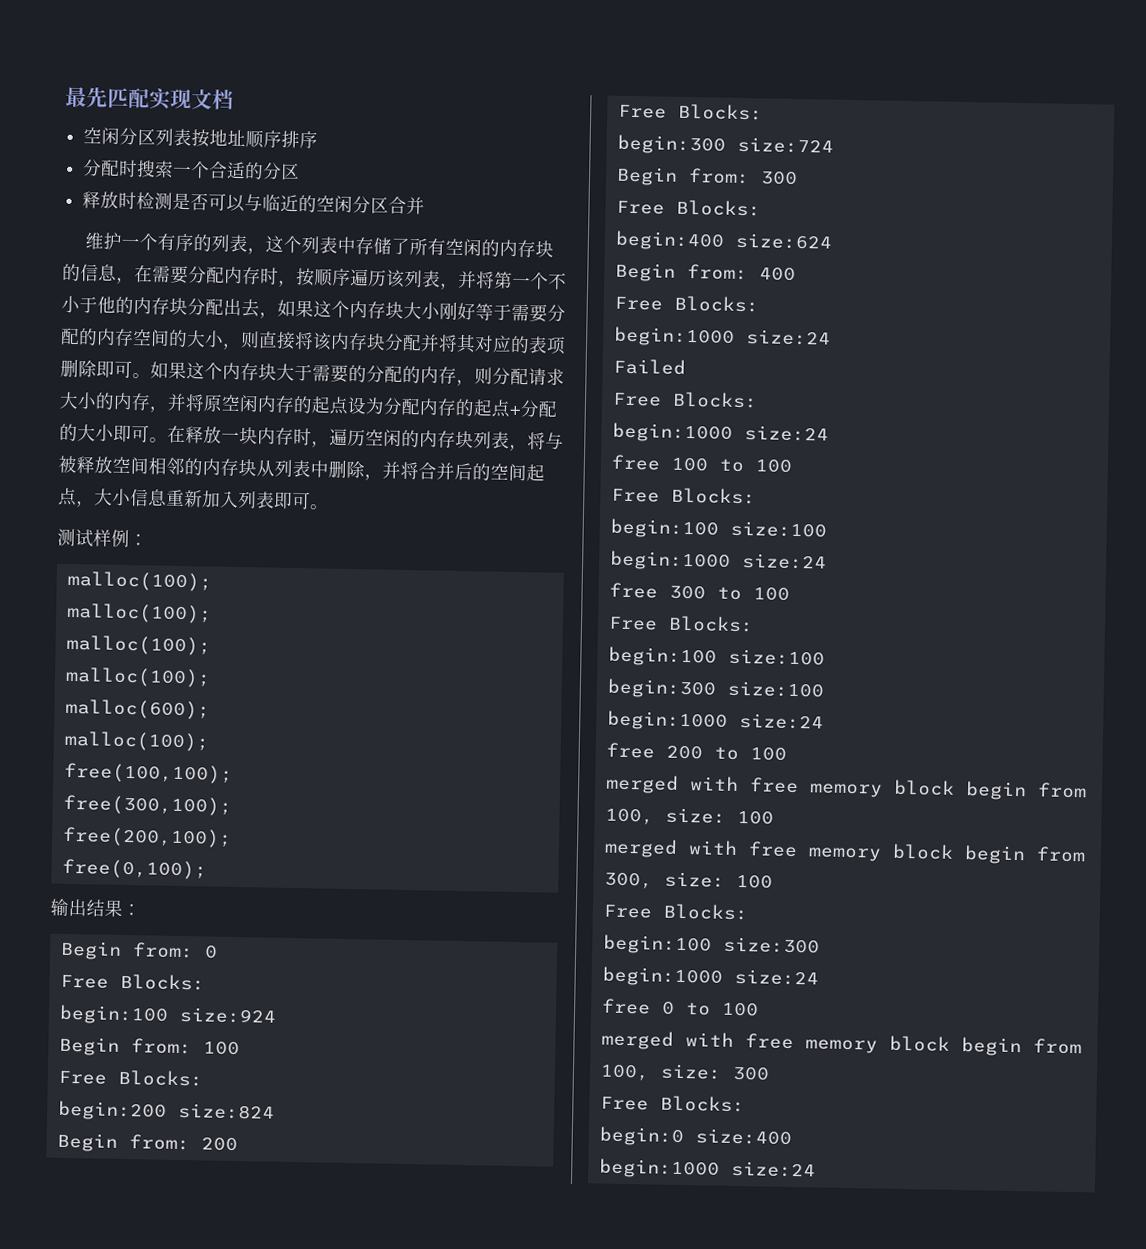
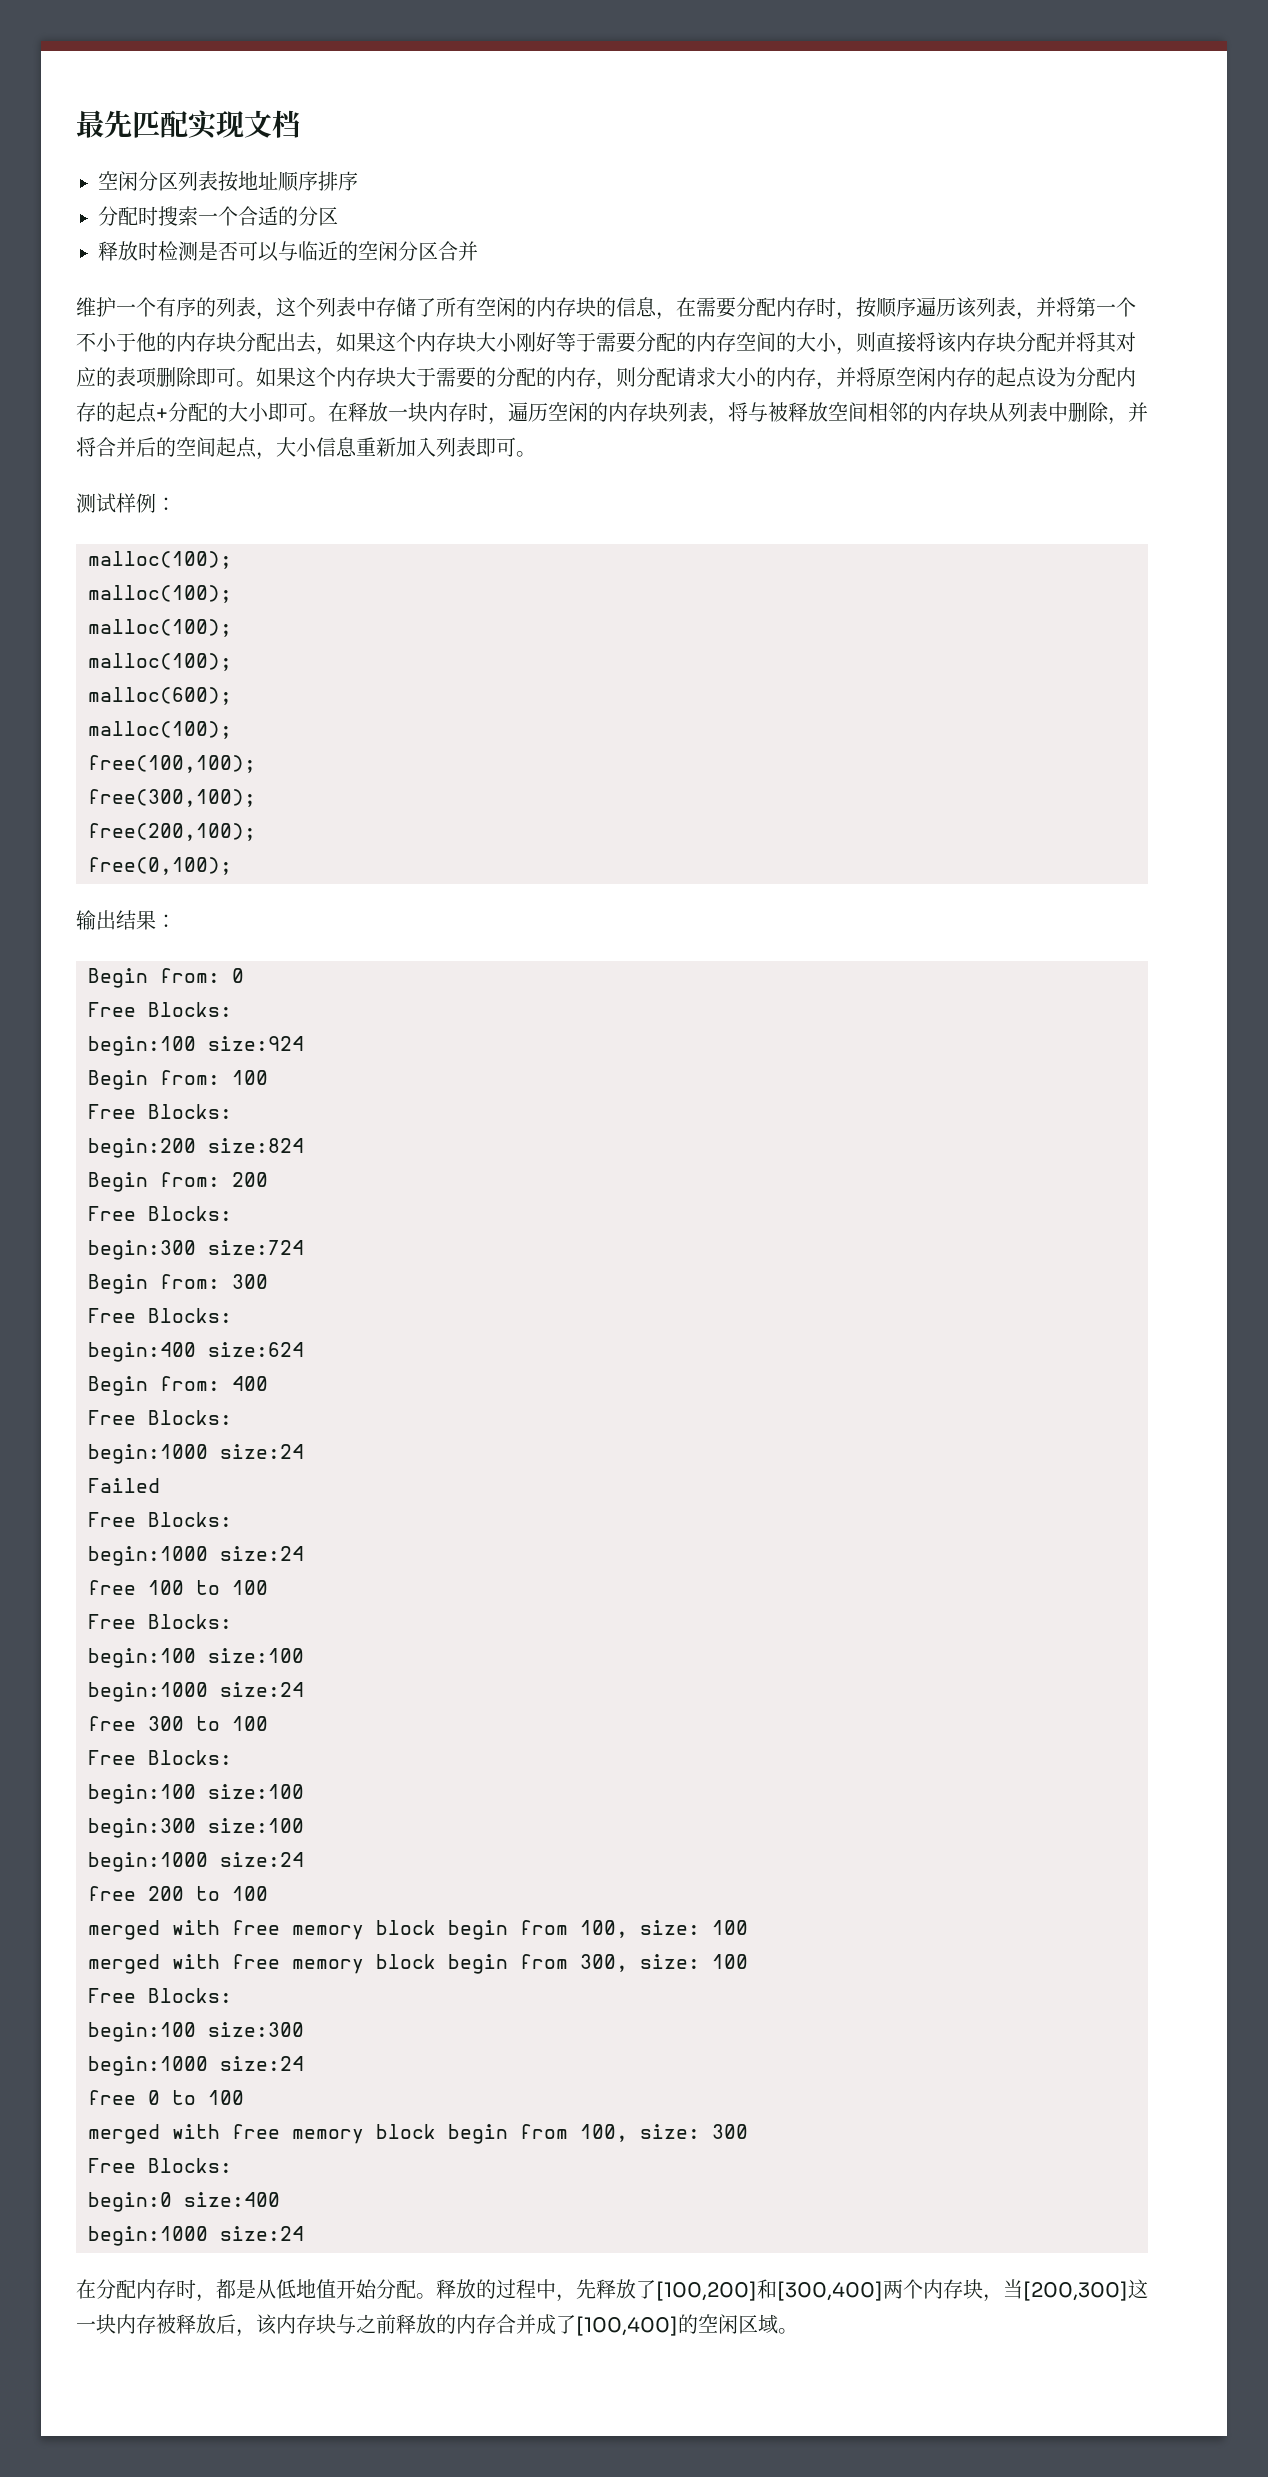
(816, 1169) none -> [76,2279,1148,2302] [76,2314,798,2337] // 在分配内存时，都是从低地值开始分配。释放的过程中，先释放了[100,200]和[300,400]两个内存块，当[200,300]这一块内存被释放后，该内存块与之前释放的内存合并成了[100,400]的空闲区域。

